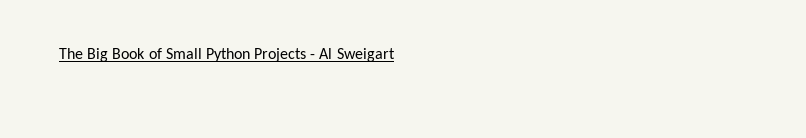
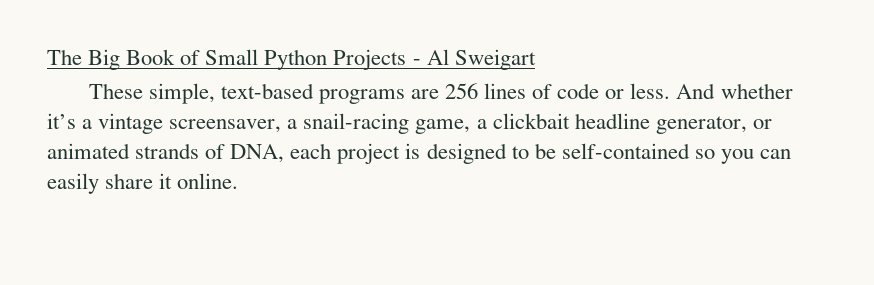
(395, 55) none -> [88,83,793,104] [47,113,772,134] [47,143,791,164] [47,173,239,194] // These simple, text-based programs are 256 lines of code or less. And whether it’s a vintage screensaver, a snail-racing game, a clickbait headline generator, or animated strands of DNA, each project is designed to be self-contained so you can easily share it online.

